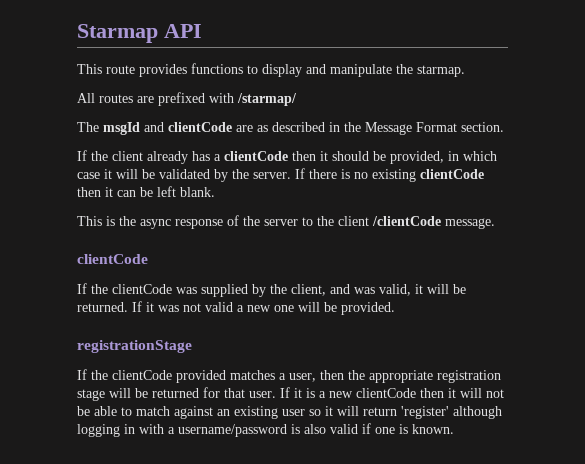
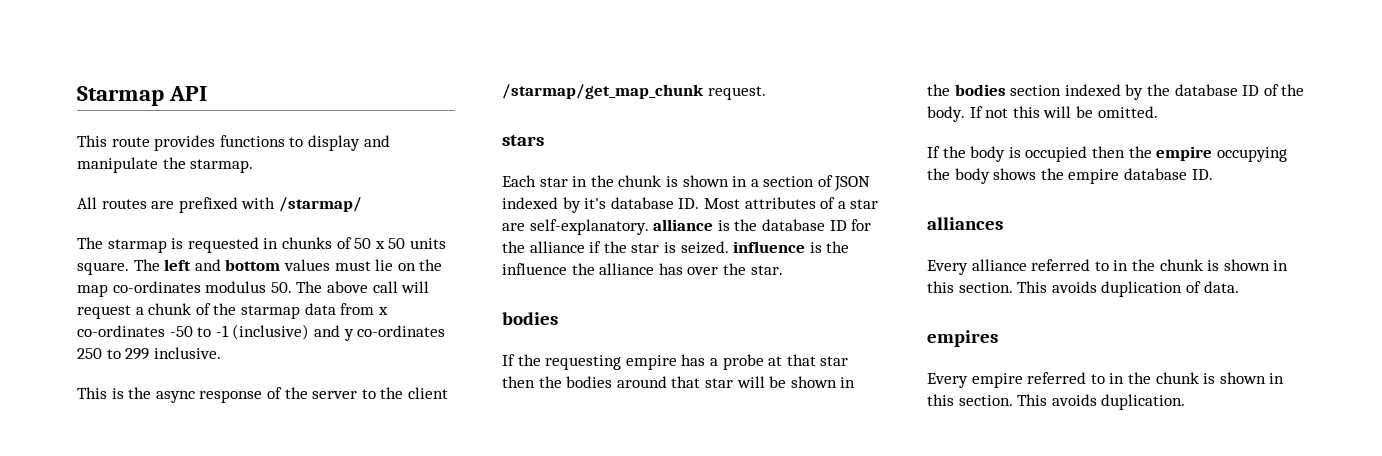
[103,122,504,135] [77,150,497,164] [77,168,484,182] [77,186,215,197] msgId and clientCode are as described in the Message Format section. // If the client already has a clientCode then it should be provided, in which case it will be validated by the server. If there is no existing clientCode then it can be left blank. -> [107,237,446,253] [77,259,443,275] [77,281,430,297] [77,303,388,319] [77,324,446,341] [77,347,221,360] starmap is requested in chunks of 50 x 50 units square. The left and bottom values must lie on the map co-ordinates modulus 50. The above call will request a chunk of the starmap data from x co-ordinates -50 to -1 (inclusive) and y co-ordinates 250 to 299 inclusive.
[372,216,495,229] [77,254,148,264] [77,283,466,297] [77,301,395,315] [77,340,192,353] [77,369,501,383] [77,387,504,401] [77,406,502,419] [77,423,454,437] /clientCode message. // clientCode // If the clientCode was supplied by the client, and was valid, it will be returned. If it was not valid a new one will be provided. // registrationStage // If the clientCode provided matches a user, then the appropriate registration stage will be returned for that user. If it is a new clientCode then it will not be able to match against an existing user so it will return 'register' although logging in with a username/password is also valid if one is known. -> [502,84,766,100] [502,135,544,146] [502,175,871,191] [502,197,879,213] [502,219,872,235] [502,241,850,254] [502,263,783,275] [502,312,558,325] [502,354,849,370] [502,376,856,388] [927,84,1305,100] [927,106,1158,122] [927,146,1287,162] [927,168,1213,184] [927,217,1003,230] [927,259,1289,275] [927,281,1239,297] [927,330,998,347] [927,372,1285,388] [927,394,1186,410] /starmap/get_map_chunk request. // stars // Each star in the chunk is shown in a section of JSON indexed by it's database ID. Most attributes of a star are self-explanatory. alliance is the database ID for the alliance if the star is seized. influence is the influence the alliance has over the star. // bodies // If the requesting empire has a probe at that star then the bodies around that star will be shown in the bodies section indexed by the database ID of the body. If not this will be omitted. // If the body is occupied then the empire occupying the body shows the empire database ID. // alliances // Every alliance referred to in the chunk is shown in this section. This avoids duplication of data. // empires // Every empire referred to in the chunk is shown in this section. This avoids duplication.

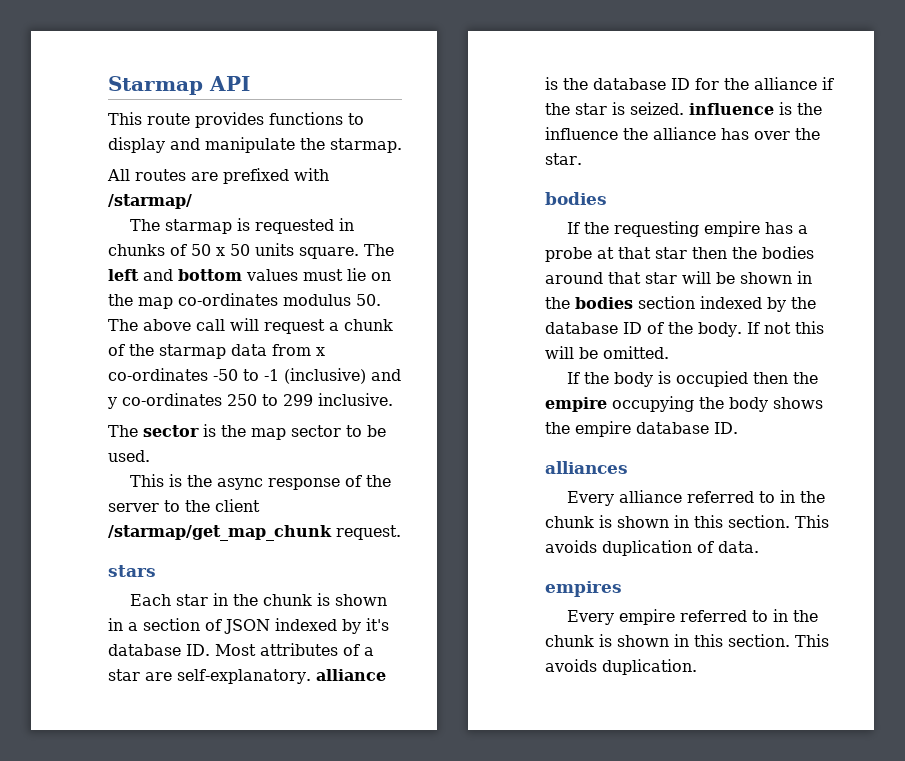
(221, 353) none -> [108,424,386,440] [108,450,150,462] // The sector is the map sector to be used.

